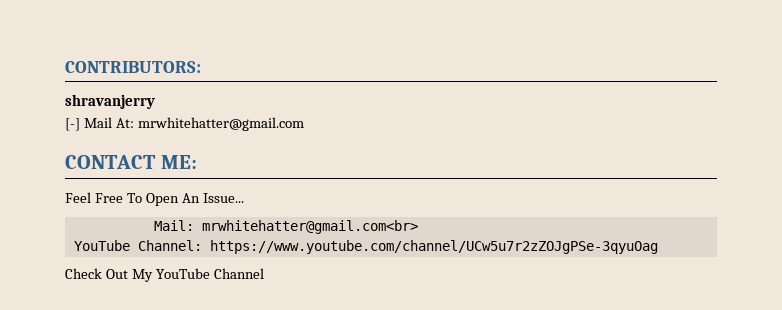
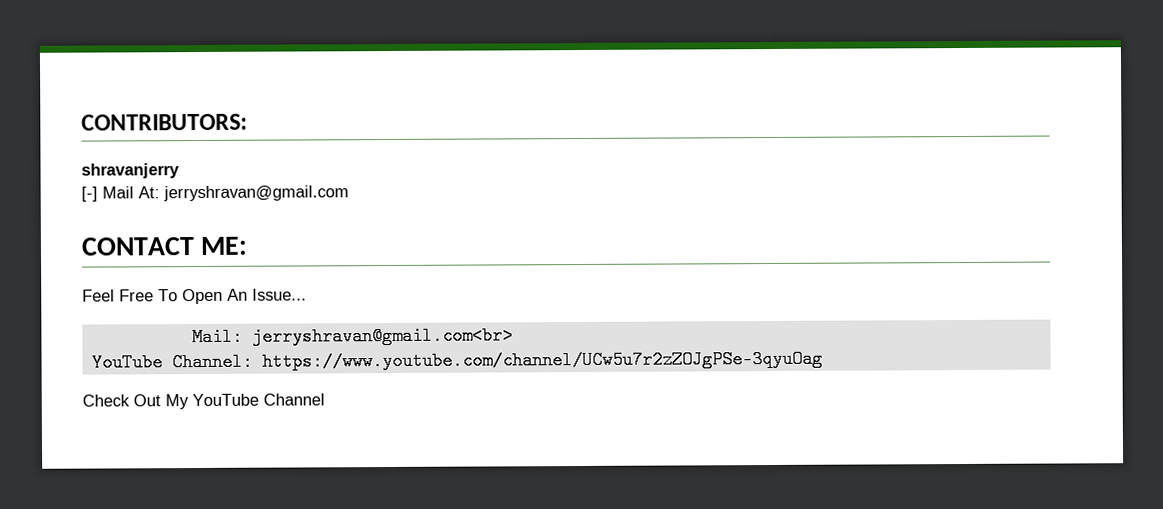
[137,117,304,131] mrwhitehatter@gmail.com -> [163,185,349,202] jerryshravan@gmail.com
[201,220,418,234] mrwhitehatter@gmail.com<br> -> [251,326,513,346] jerryshravan@gmail.com<br>

